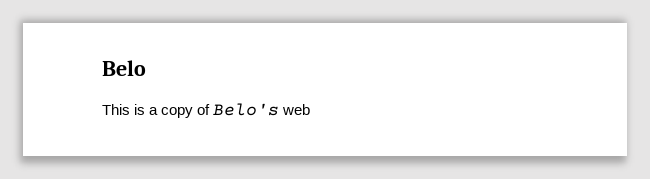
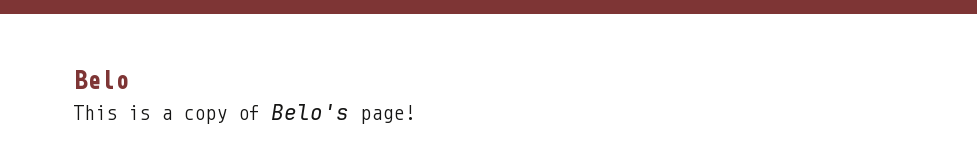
[282,104,311,115] web -> [360,105,415,124] page!

